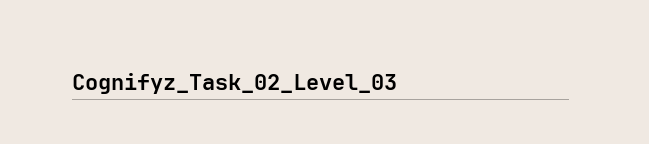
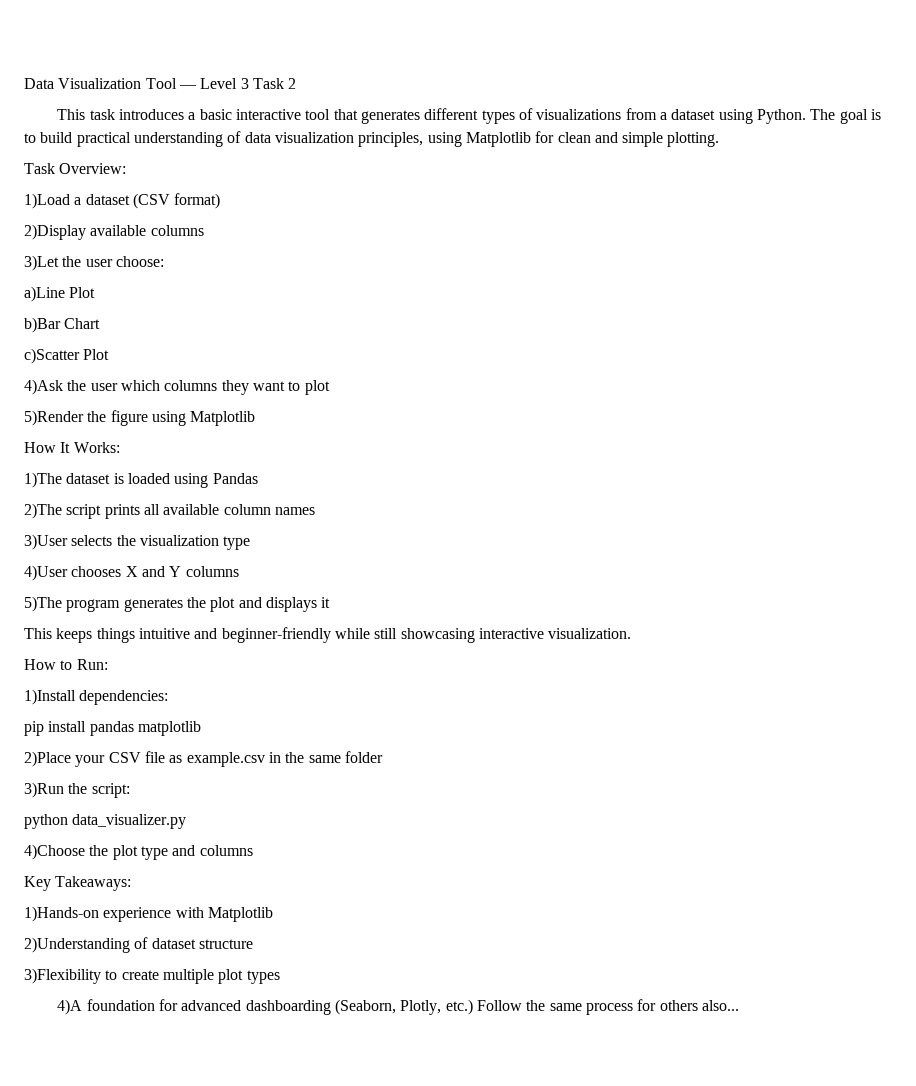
[72,73,397,94] Cognifyz_Task_02_Level_03 -> [24,78,297,89] [57,108,881,124] [24,131,720,147] [24,163,127,174] [24,193,221,209] [24,224,204,240] [24,255,164,271] [24,286,96,302] [24,317,101,333] [24,348,110,364] [24,379,330,395] [24,410,256,426] [24,442,120,453] [24,472,258,488] [24,503,315,519] [24,534,251,550] [24,565,239,581] [24,596,331,612] [24,627,632,643] [24,659,108,670] [24,689,169,705] [24,721,201,736] [24,751,383,767] [24,782,130,798] [24,814,187,829] [24,844,253,860] [24,876,132,891] [24,906,273,922] [24,937,253,953] [24,968,280,984] [57,999,739,1015] Data Visualization Tool — Level 3 Task 2 // This task introduces a basic interactive tool that generates different types of visualizations from a dataset using Python. The goal is to build practical understanding of data visualization principles, using Matplotlib for clean and simple plotting. // Task Overview: // 1)Load a dataset (CSV format) // 2)Display available columns // 3)Let the user choose: // a)Line Plot // b)Bar Chart // c)Scatter Plot // 4)Ask the user which columns they want to plot // 5)Render the figure using Matplotlib // How It Works: // 1)The dataset is loaded using Pandas // 2)The script prints all available column names // 3)User selects the visualization type // 4)User chooses X and Y columns // 5)The program generates the plot and displays it // This keeps things intuitive and beginner-friendly while still showcasing interactive visualization. // How to Run: // 1)Install dependencies: // pip install pandas matplotlib // 2)Place your CSV file as example.csv in the same folder // 3)Run the script: // python data_visualizer.py // 4)Choose the plot type and columns // Key Takeaways: // 1)Hands-on experience with Matplotlib // 2)Understanding of dataset structure // 3)Flexibility to create multiple plot types // 4)A foundation for advanced dashboarding (Seaborn, Plotly, etc.) Follow the same process for others also...

